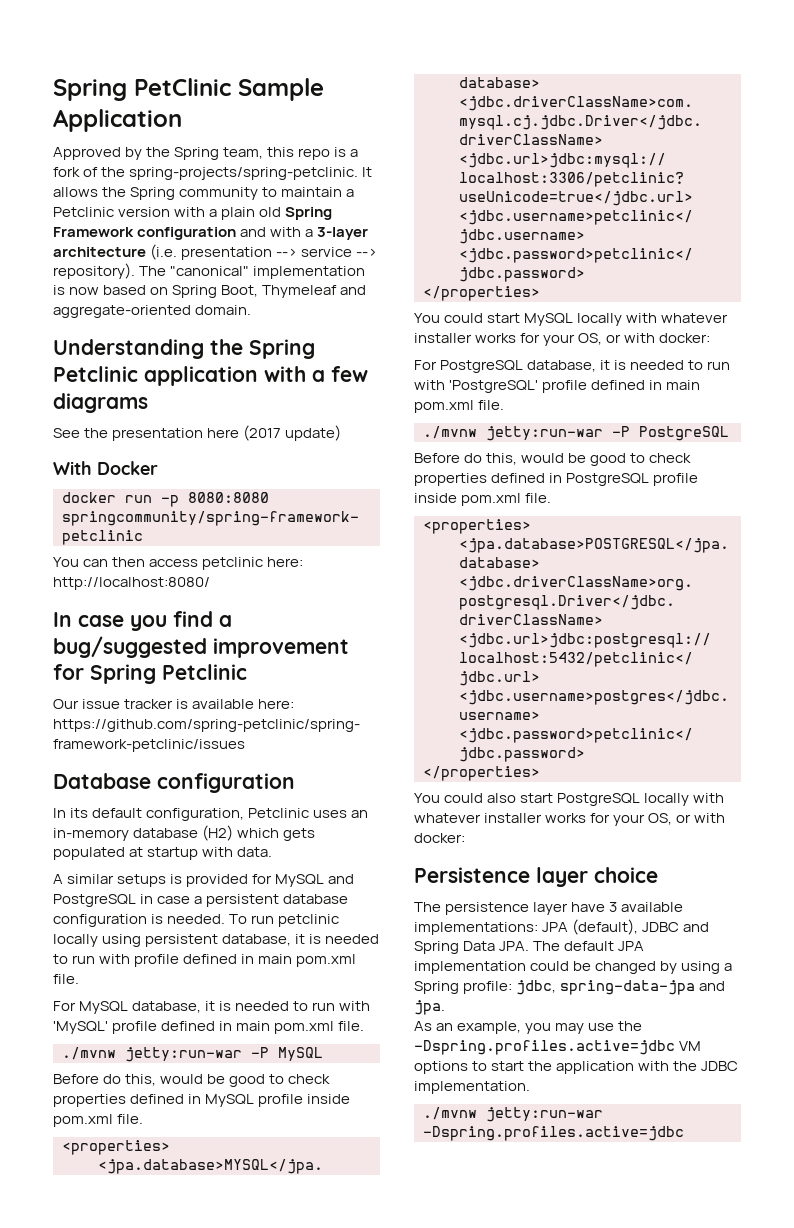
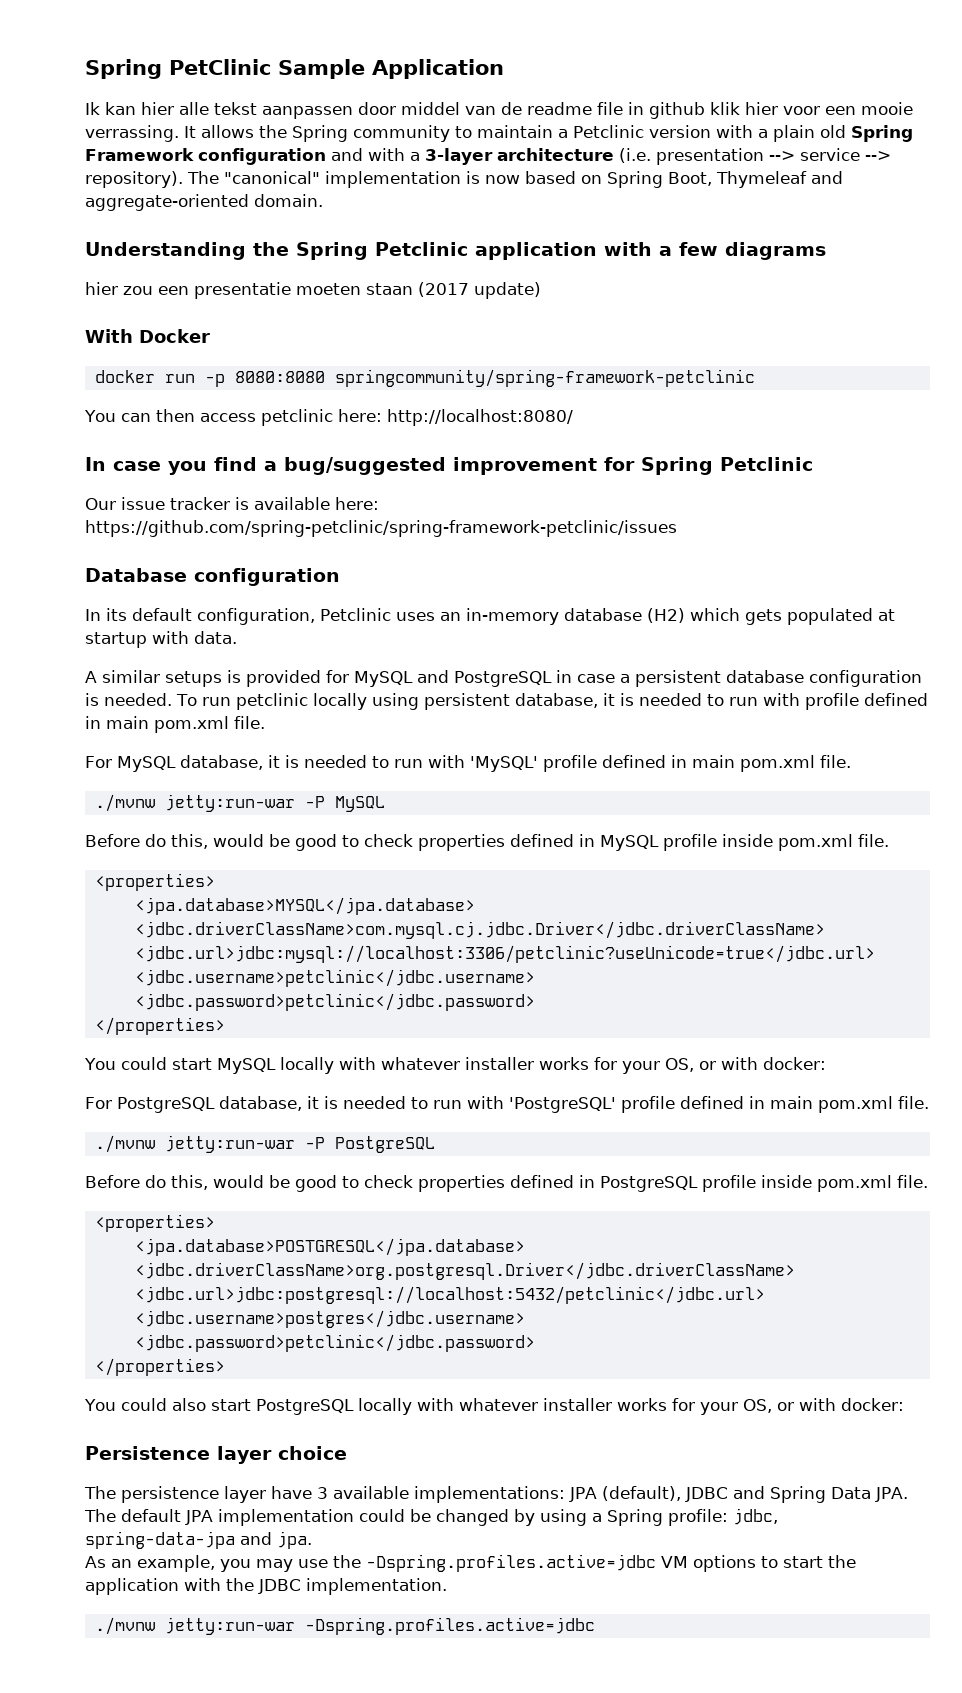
[53,147,359,160] [53,167,359,180] Approved by the Spring team, this repo is a fork of the spring-projects/spring-petclinic. -> [85,102,913,119] [85,125,179,142] Ik kan hier alle tekst aanpassen door middel van de readme file in github klik hier voor een mooie verrassing.
[53,428,240,441] See the presentation here -> [85,282,413,299] hier zou een presentatie moeten staan

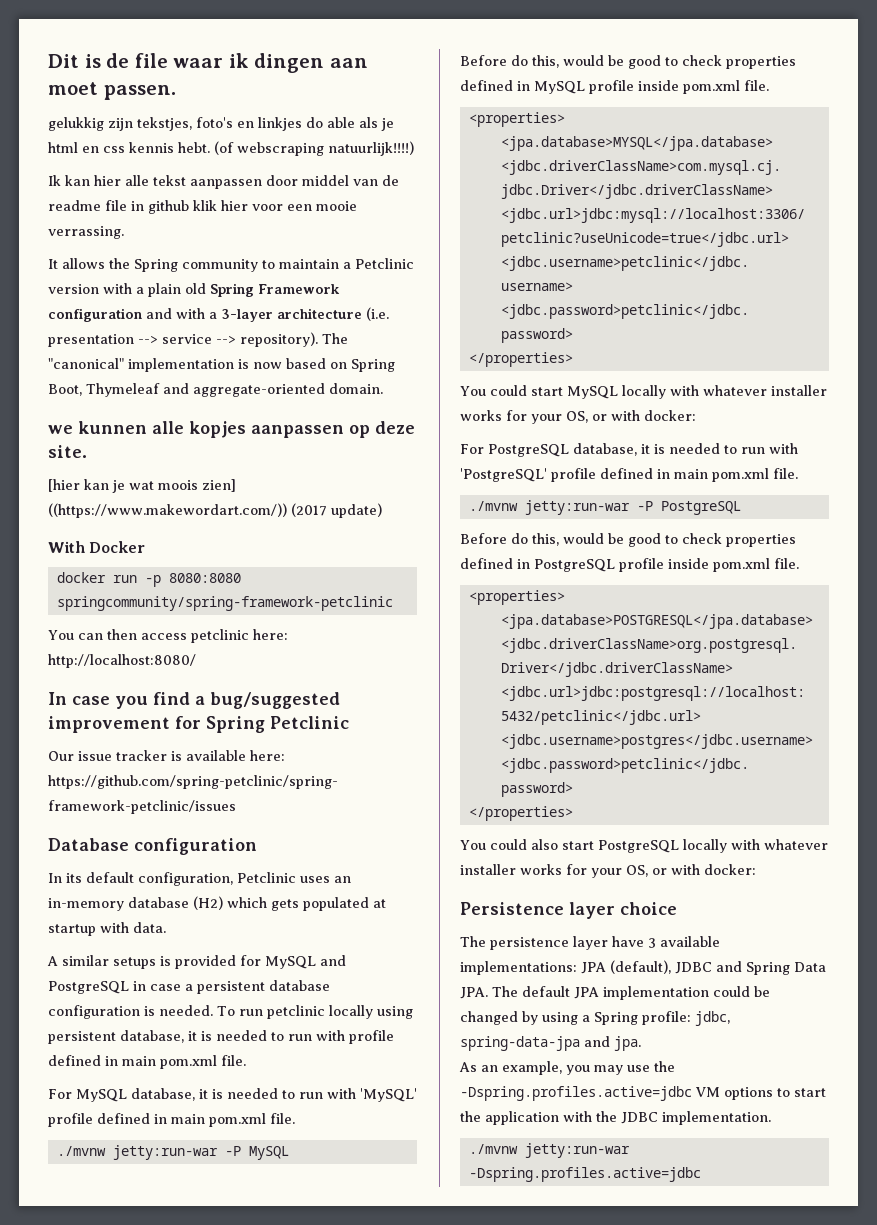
[85,59,504,79] Spring PetClinic Sample Application -> [48,53,368,73] [48,82,176,100] [48,117,394,131] [48,141,414,156] Dit is de file waar ik dingen aan moet passen. // gelukkig zijn tekstjes, foto's en linkjes do able als je html en css kennis hebt. (of webscraping natuurlijk!!!!)
(179, 133) none -> (124, 232) //
[85,242,826,260] [85,282,413,299] Understanding the Spring Petclinic application with a few diagrams // hier zou een presentatie moeten staan -> [48,421,415,438] [48,445,87,458] [48,479,236,493] [48,503,287,518] we kunnen alle kopjes aanpassen op deze site. // [hier kan je wat moois zien] ((https://www.makewordart.com/))

